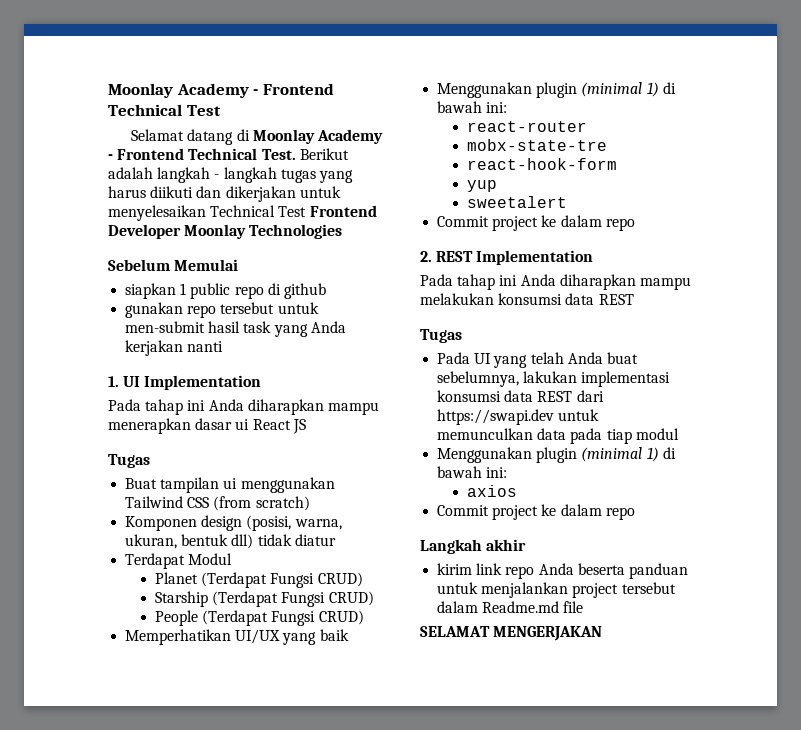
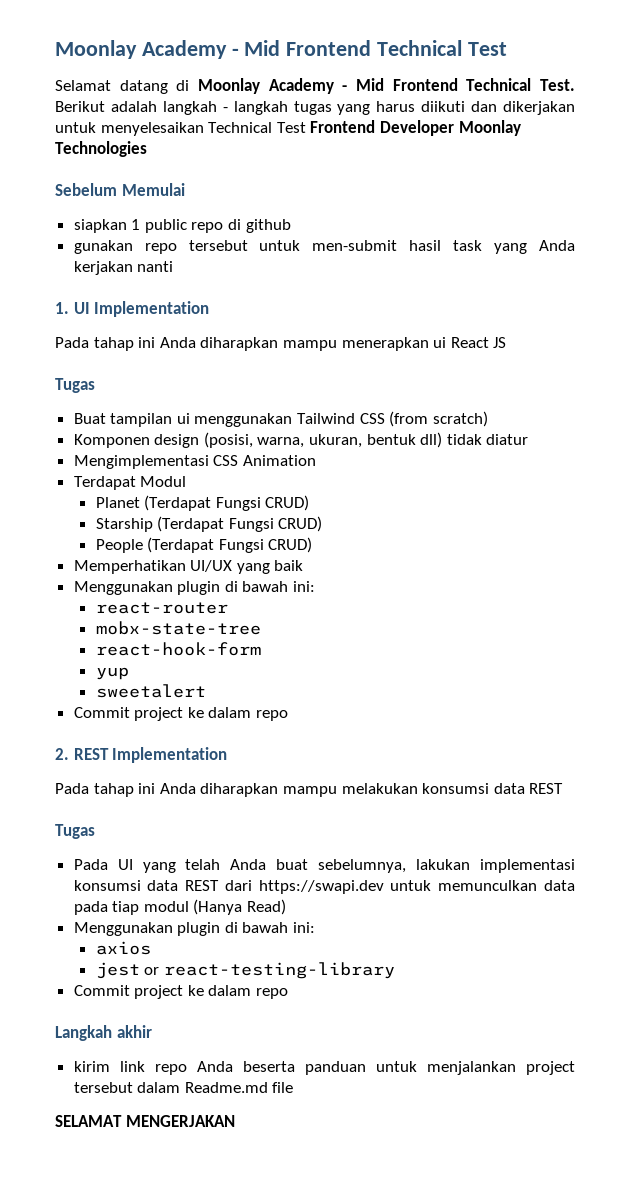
[108,83,259,98] Moonlay Academy - -> [55,40,281,59] Moonlay Academy - Mid
(113, 157) none -> [356,78,384,91] Mid
[195,418,233,430] dasar -> (429, 344) none
(336, 540) none -> [73,455,316,469] // Mengimplementasi CSS Animation
[581,82,659,97] (minimal 1) -> (221, 588) none
[467,139,608,151] mobx-state-tre -> [95,621,261,635] mobx-state-tree
[437,447,659,463] // Menggunakan plugin (minimal 1) -> [193,899,287,915] [73,922,221,936] (Hanya Read) // Menggunakan plugin
(518, 491) none -> [95,962,395,979] // jest or react-testing-library

